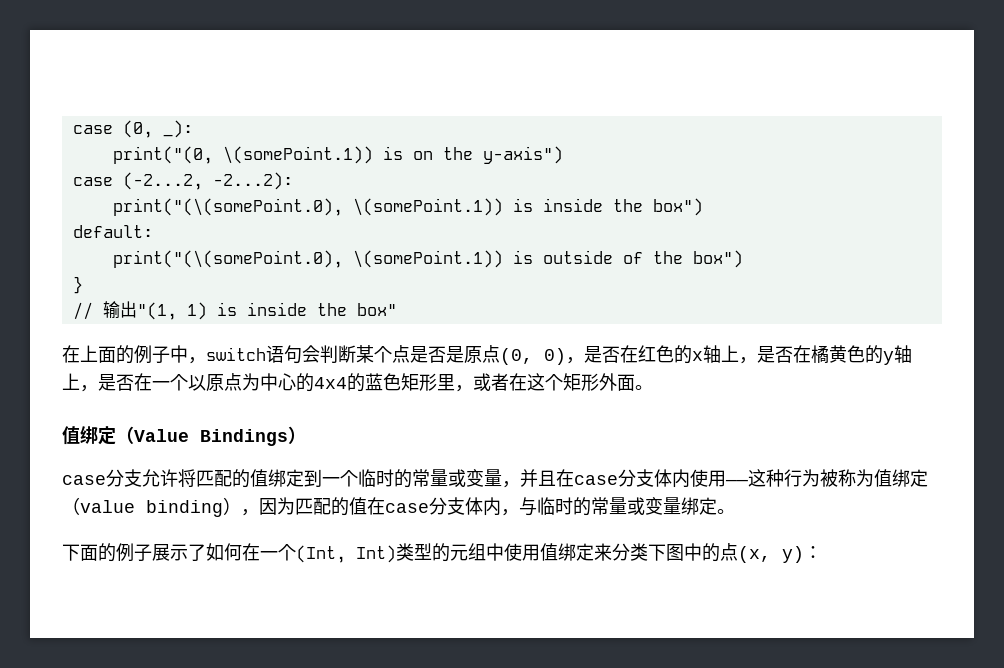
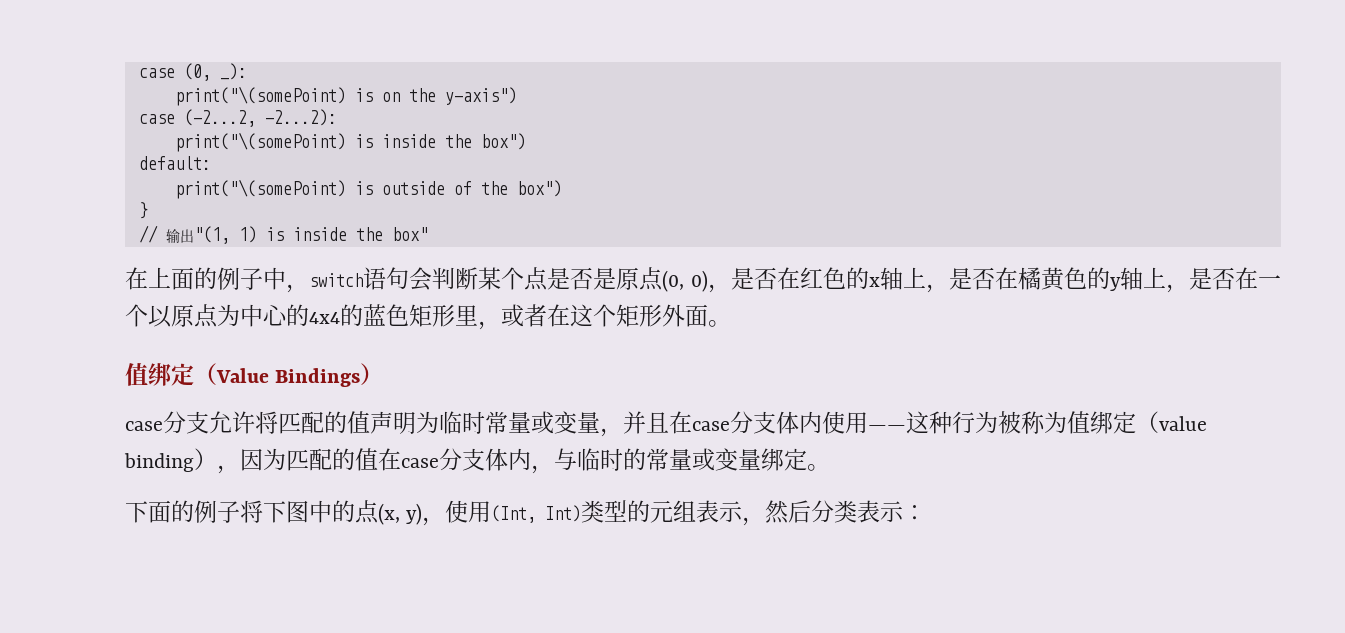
[112,146,373,164] print("(0, \(somePoint.1)) -> [174,86,346,106] print("\(somePoint)
[112,198,503,216] print("(\(somePoint.0), \(somePoint.1)) -> [174,132,346,152] print("\(somePoint)
[112,250,503,268] print("(\(somePoint.0), \(somePoint.1)) -> [174,179,346,199] print("\(somePoint)
[268,469,412,488] 绑定到一个临时的 -> [370,411,485,434] 声明为临时
[152,543,296,561] 展示了如何在一个 -> [240,500,492,526] 将下图中的点(x, y)，使用
[486,543,804,563] 中使用值绑定来分类下图中的点(x, y) -> [696,500,905,526] 表示，然后分类表示

